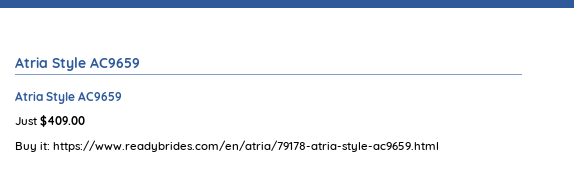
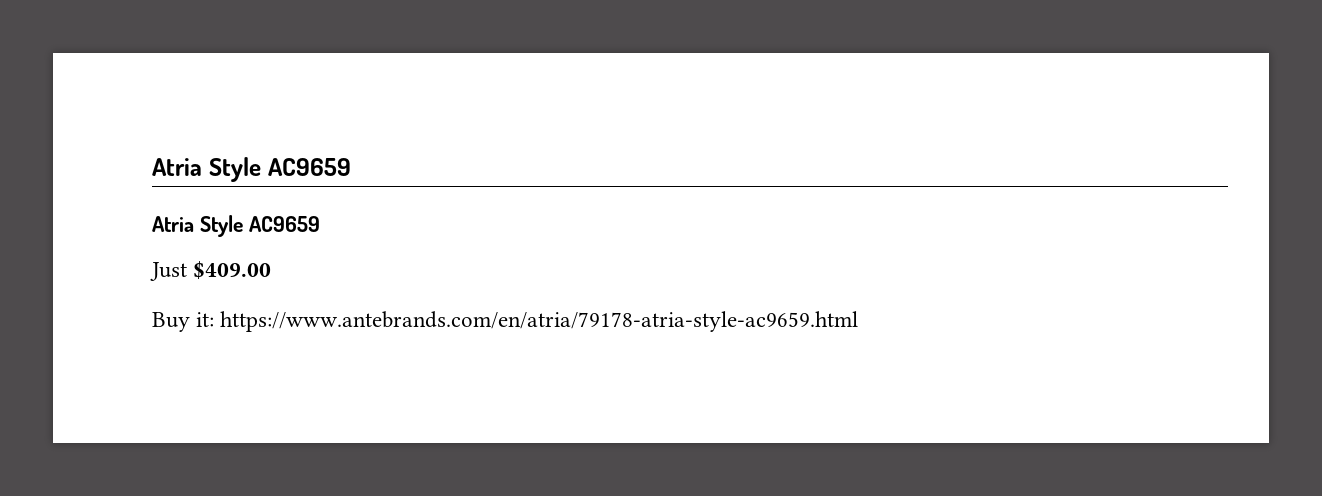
[53,140,440,152] https://www.readybrides.com/en/atria/79178-atria-style-ac9659.html -> [220,311,859,332] https://www.antebrands.com/en/atria/79178-atria-style-ac9659.html

